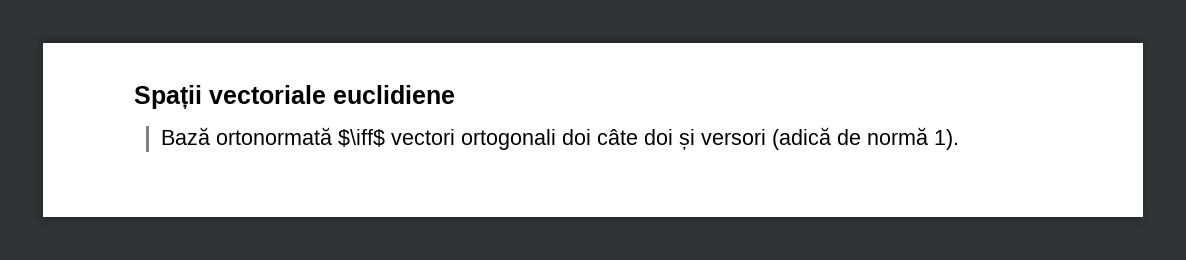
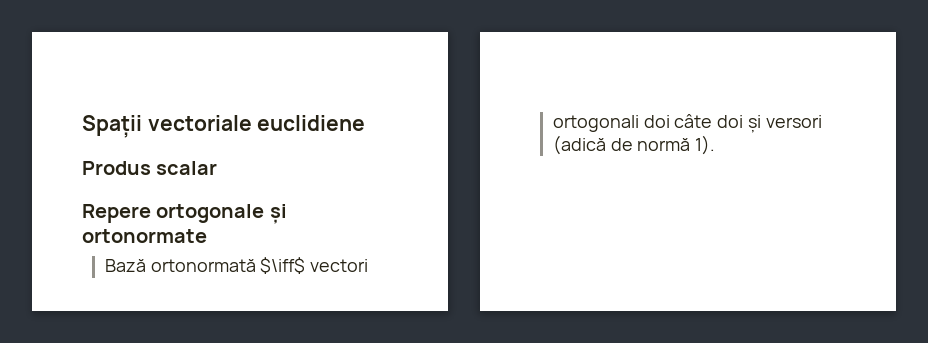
(455, 94) none -> [82,161,218,175] [82,204,287,224] [82,229,207,243] // Produs scalar // Repere ortogonale și ortonormate

